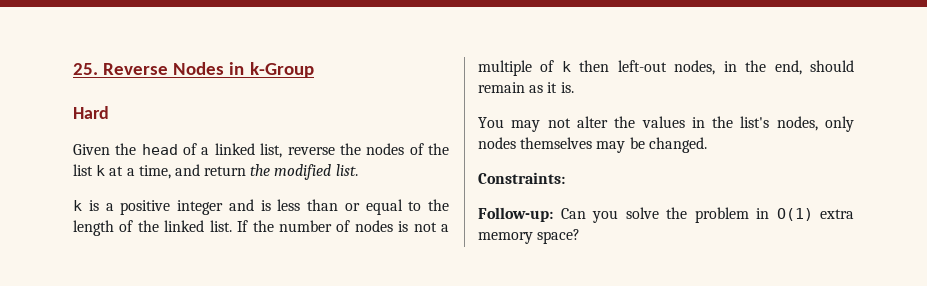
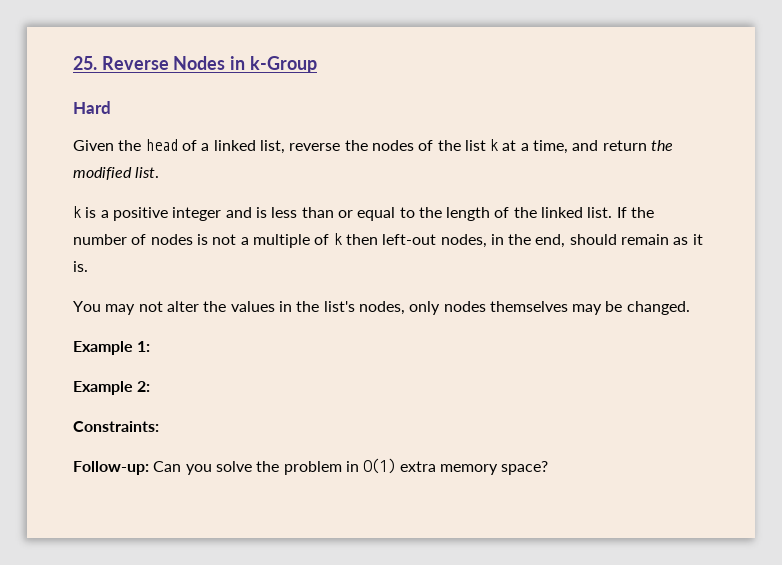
(707, 145) none -> [73,341,151,355] [73,381,151,395] // Example 1: // Example 2:

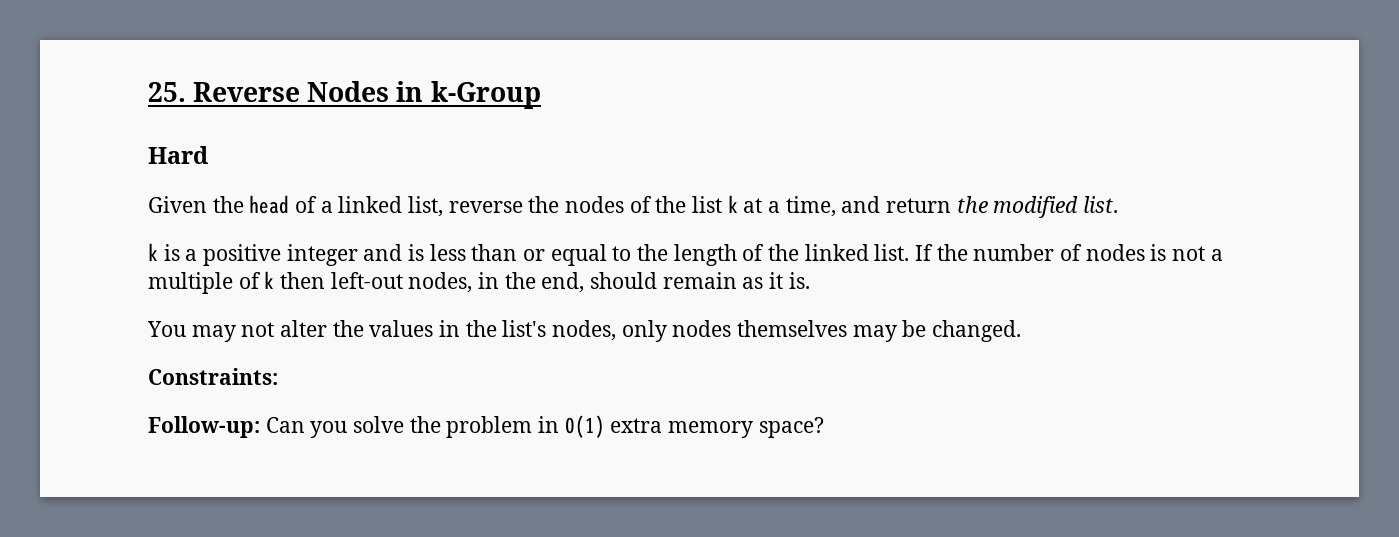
[73,341,151,355] [73,381,151,395] // Example 1: // Example 2: -> (1022, 331) none

